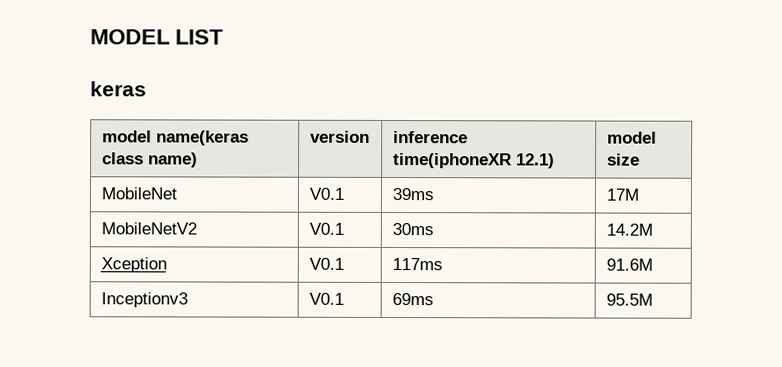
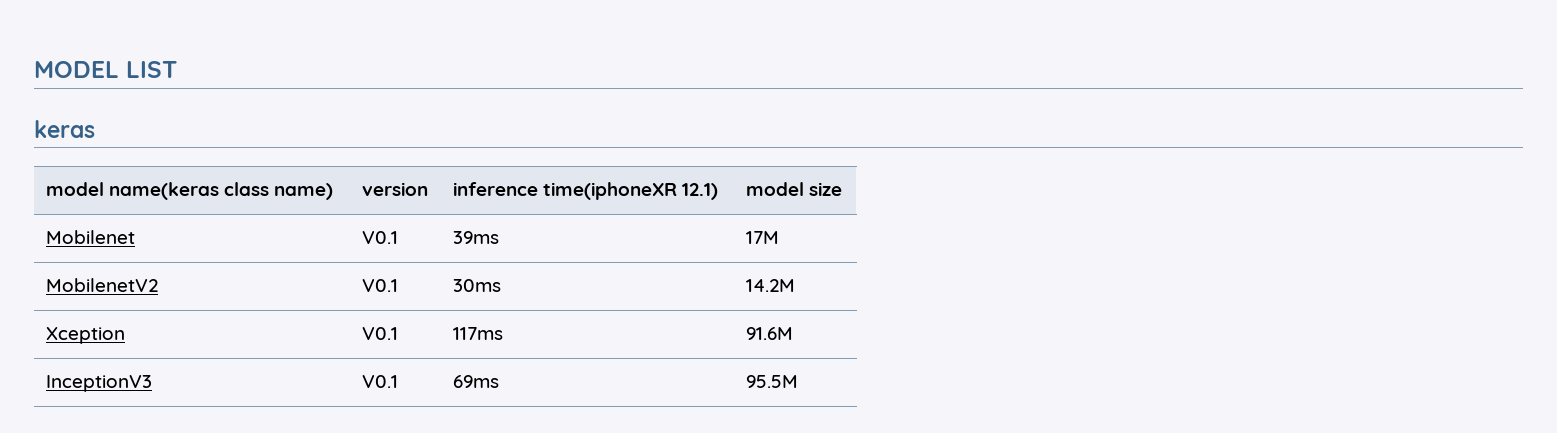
[100,187,177,200] MobileNet -> [45,230,135,244] Mobilenet
[100,222,197,235] MobileNetV2 -> [45,278,158,292] MobilenetV2
[100,292,188,308] Inceptionv3 -> [45,375,152,392] InceptionV3

